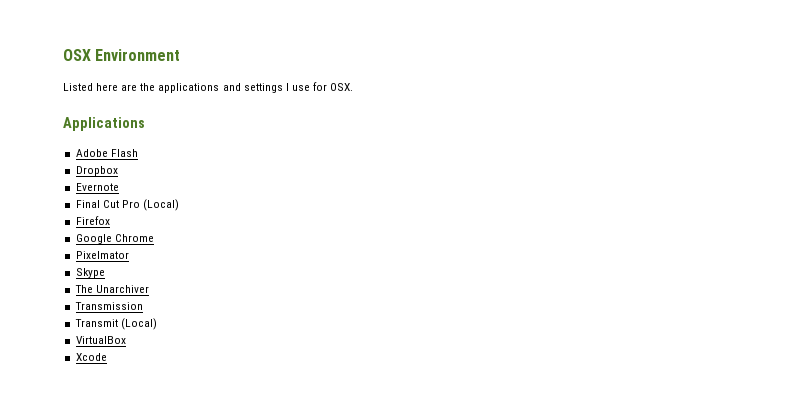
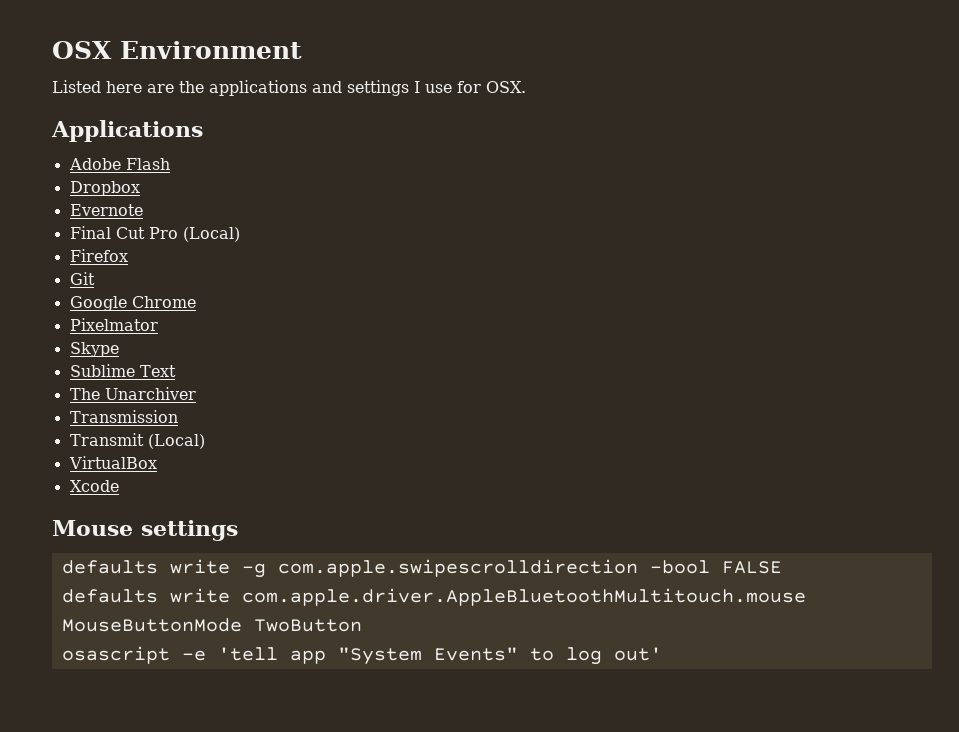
(110, 220) none -> [69,272,95,285] // Git
(105, 273) none -> [69,364,176,377] // Sublime Text
(107, 357) none -> [52,520,238,541] [61,559,782,578] [61,588,806,606] [61,618,362,632] [61,646,662,665] // Mouse settings // defaults write -g com.apple.swipescrolldirection -bool FALSE // defaults write com.apple.driver.AppleBluetoothMultitouch.mouse MouseButtonMode TwoButton // osascript -e 'tell app "System Events" to log out'

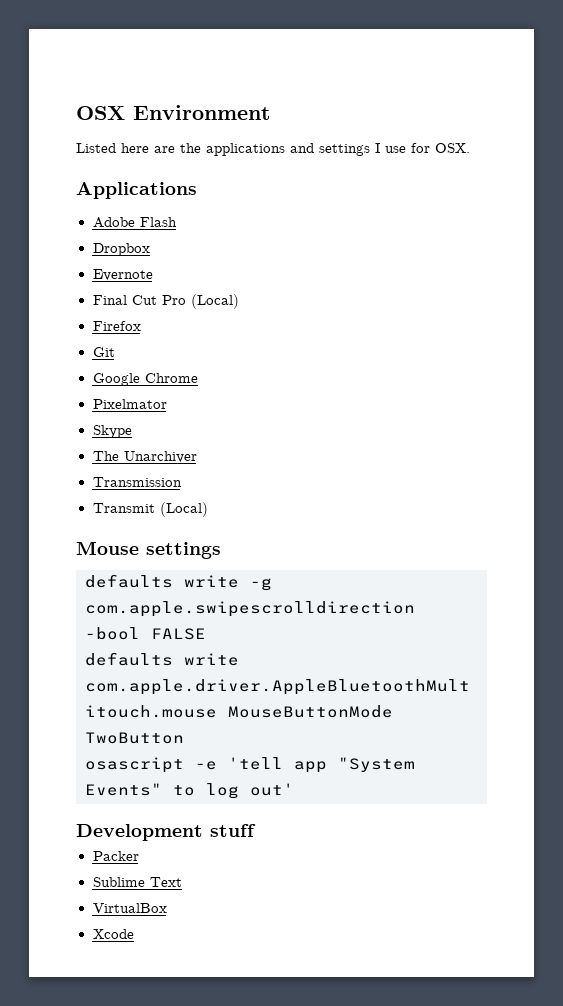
[69,364,176,377] // Sublime Text -> (132, 431) none
[68,456,157,469] [69,480,119,492] // VirtualBox // Xcode -> (208, 509) none
(662, 654) none -> [76,824,256,841] [92,851,139,861] [92,877,182,887] [92,903,167,913] [92,929,134,939] // Development stuff // Packer // Sublime Text // VirtualBox // Xcode

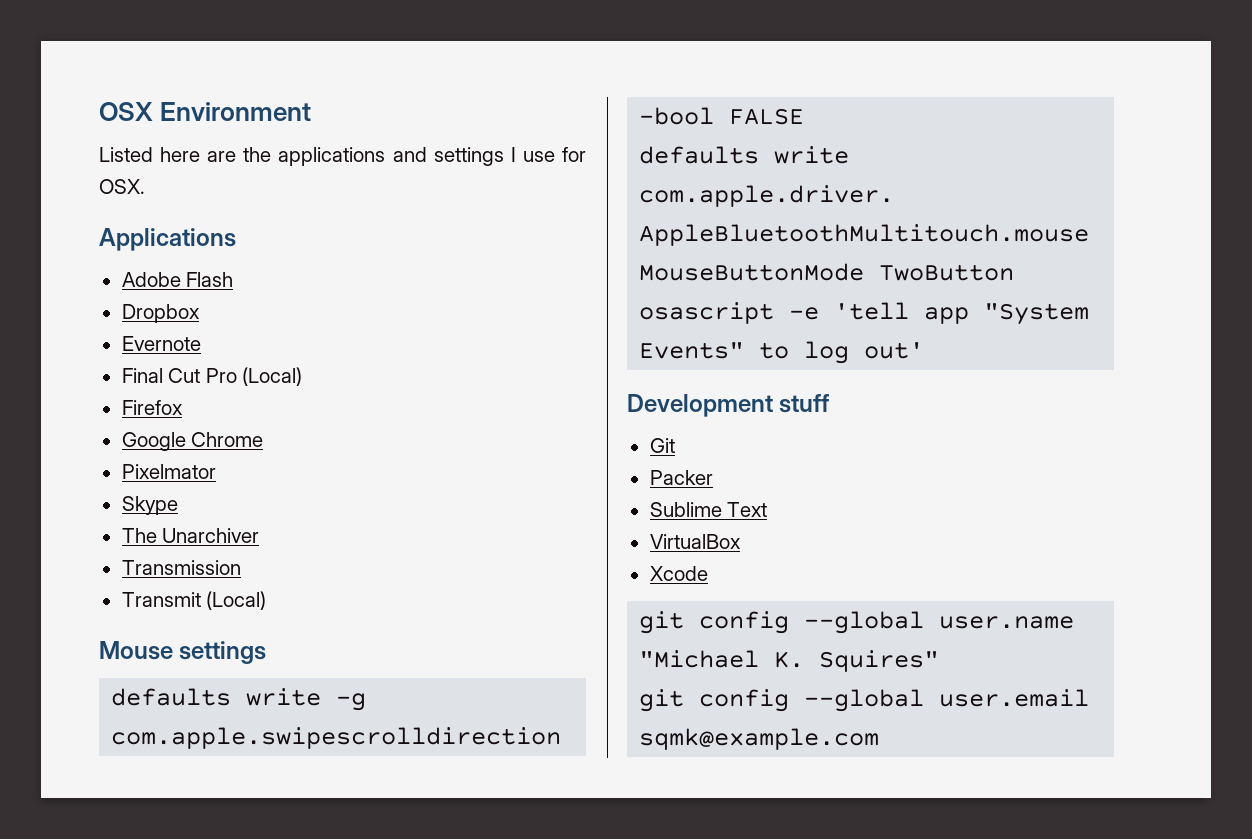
[92,347,115,357] // Git -> (183, 407) none
(256, 830) none -> [649,438,675,453] // Git
(134, 934) none -> [639,611,1075,634] [639,650,940,672] [639,689,1090,712] [639,728,880,750] // git config --global user.name "Michael K. Squires" // git config --global user.email sqmk@example.com

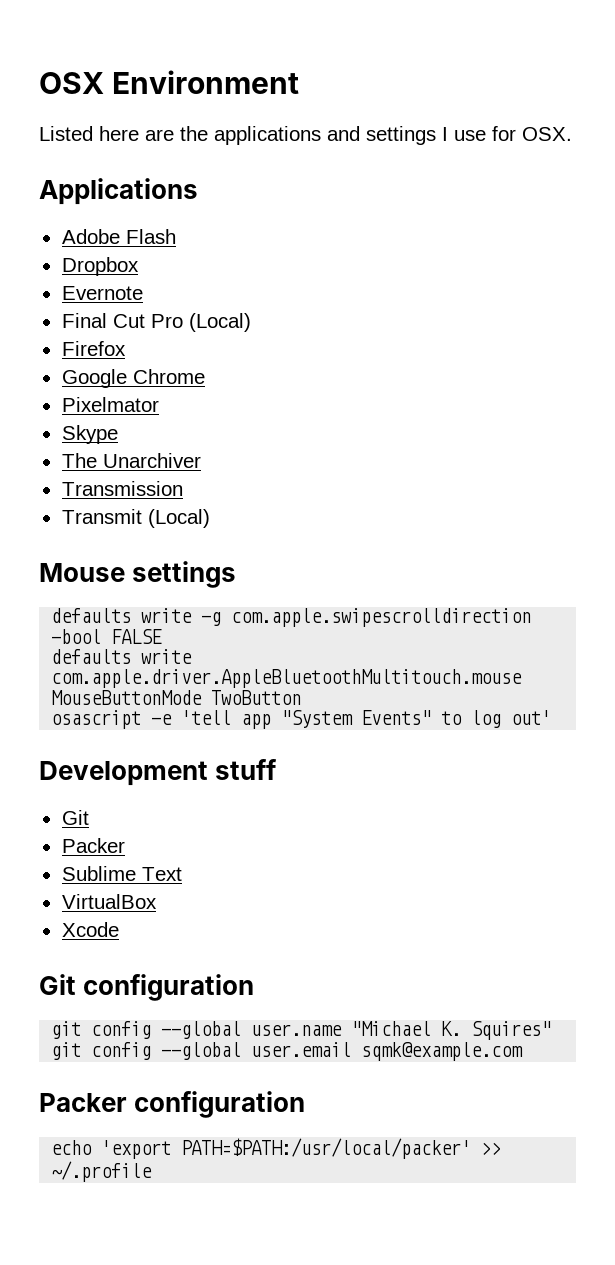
(708, 573) none -> [39,974,255,1001] // Git configuration
(880, 739) none -> [39,1091,306,1118] [51,1138,502,1159] [51,1161,153,1182] // Packer configuration // echo 'export PATH=$PATH:/usr/local/packer' >> ~/.profile

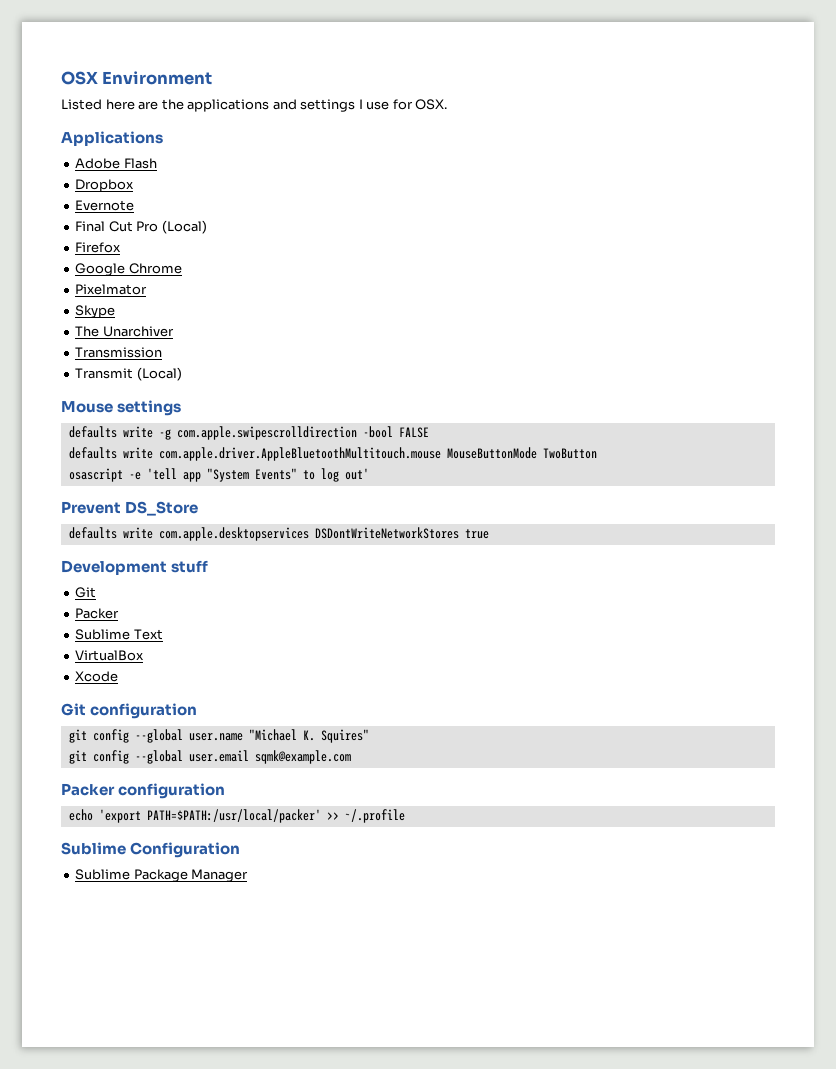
(552, 717) none -> [61,501,199,516] [68,527,489,541] // Prevent DS_Store // defaults write com.apple.desktopservices DSDontWriteNetworkStores true
(153, 1171) none -> [61,842,241,858] [75,869,249,882] // Sublime Configuration // Sublime Package Manager

